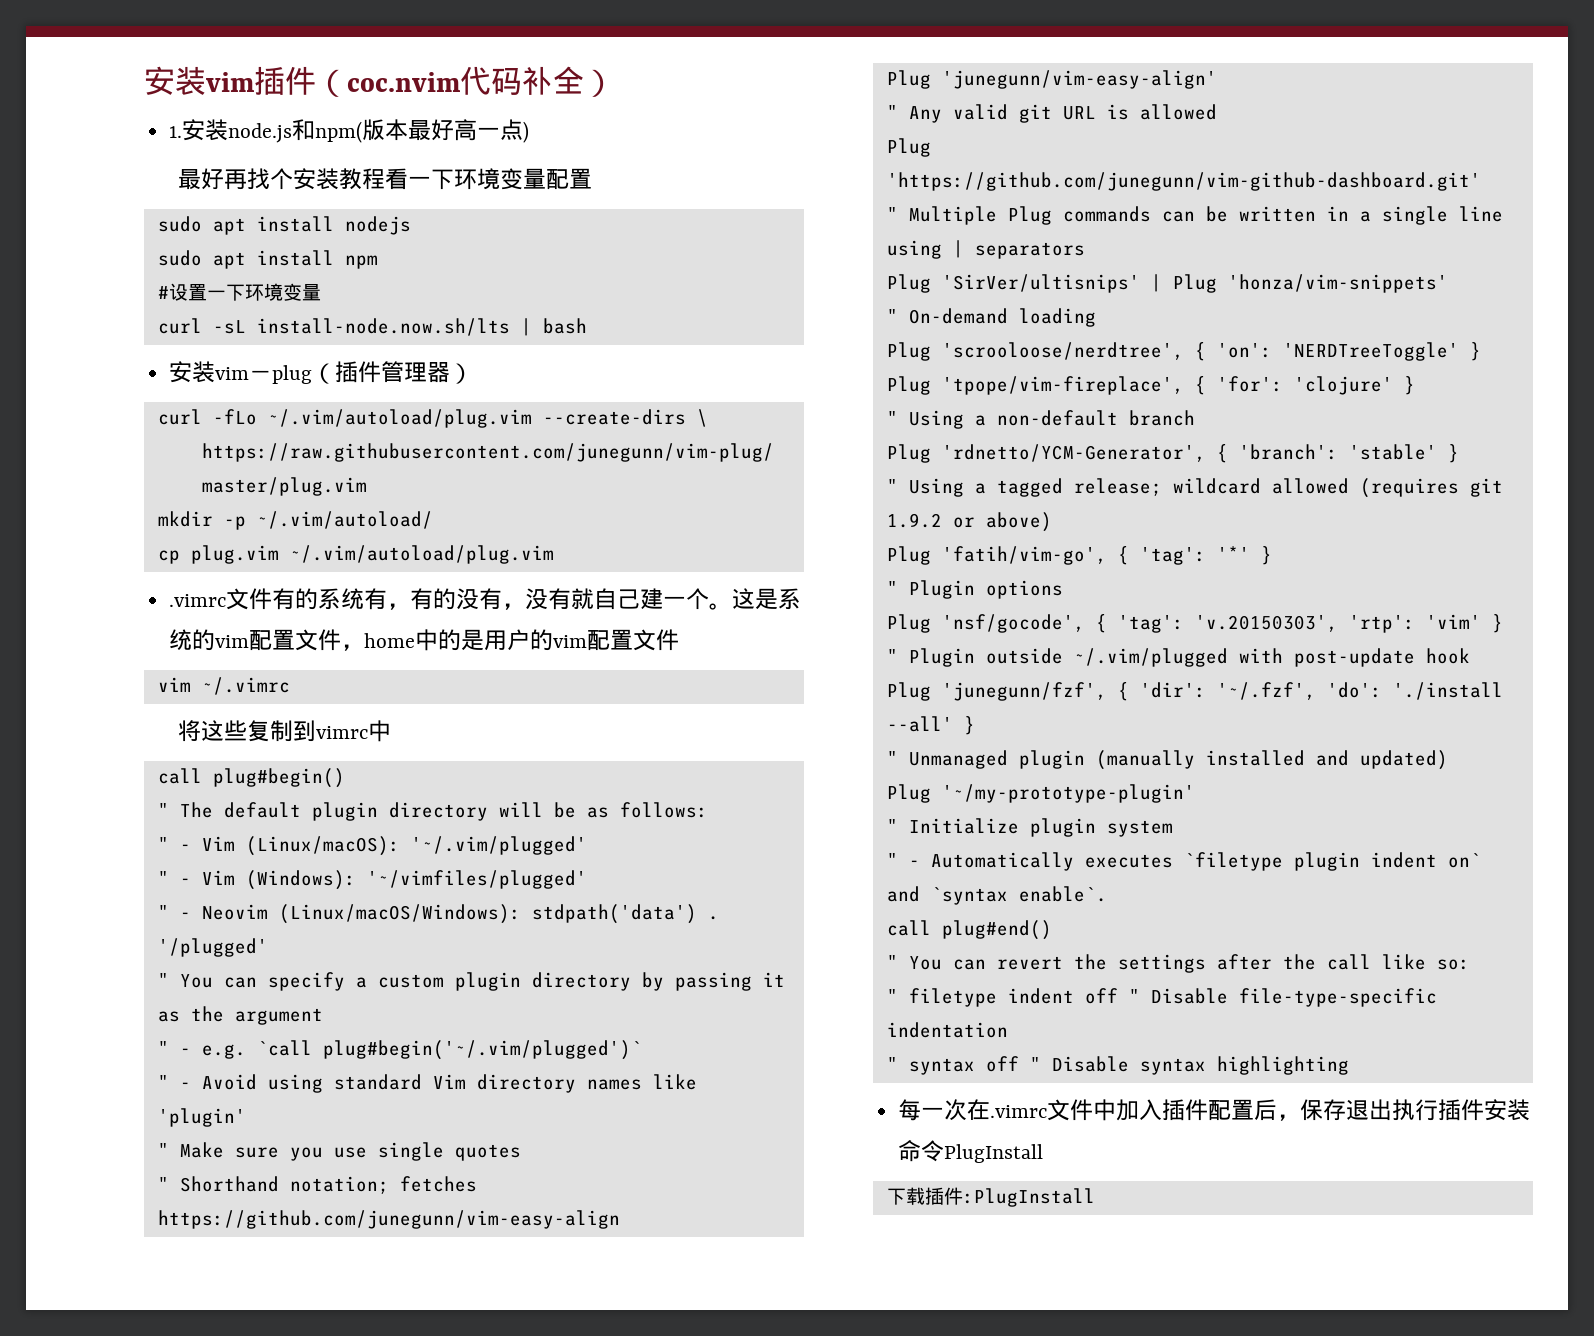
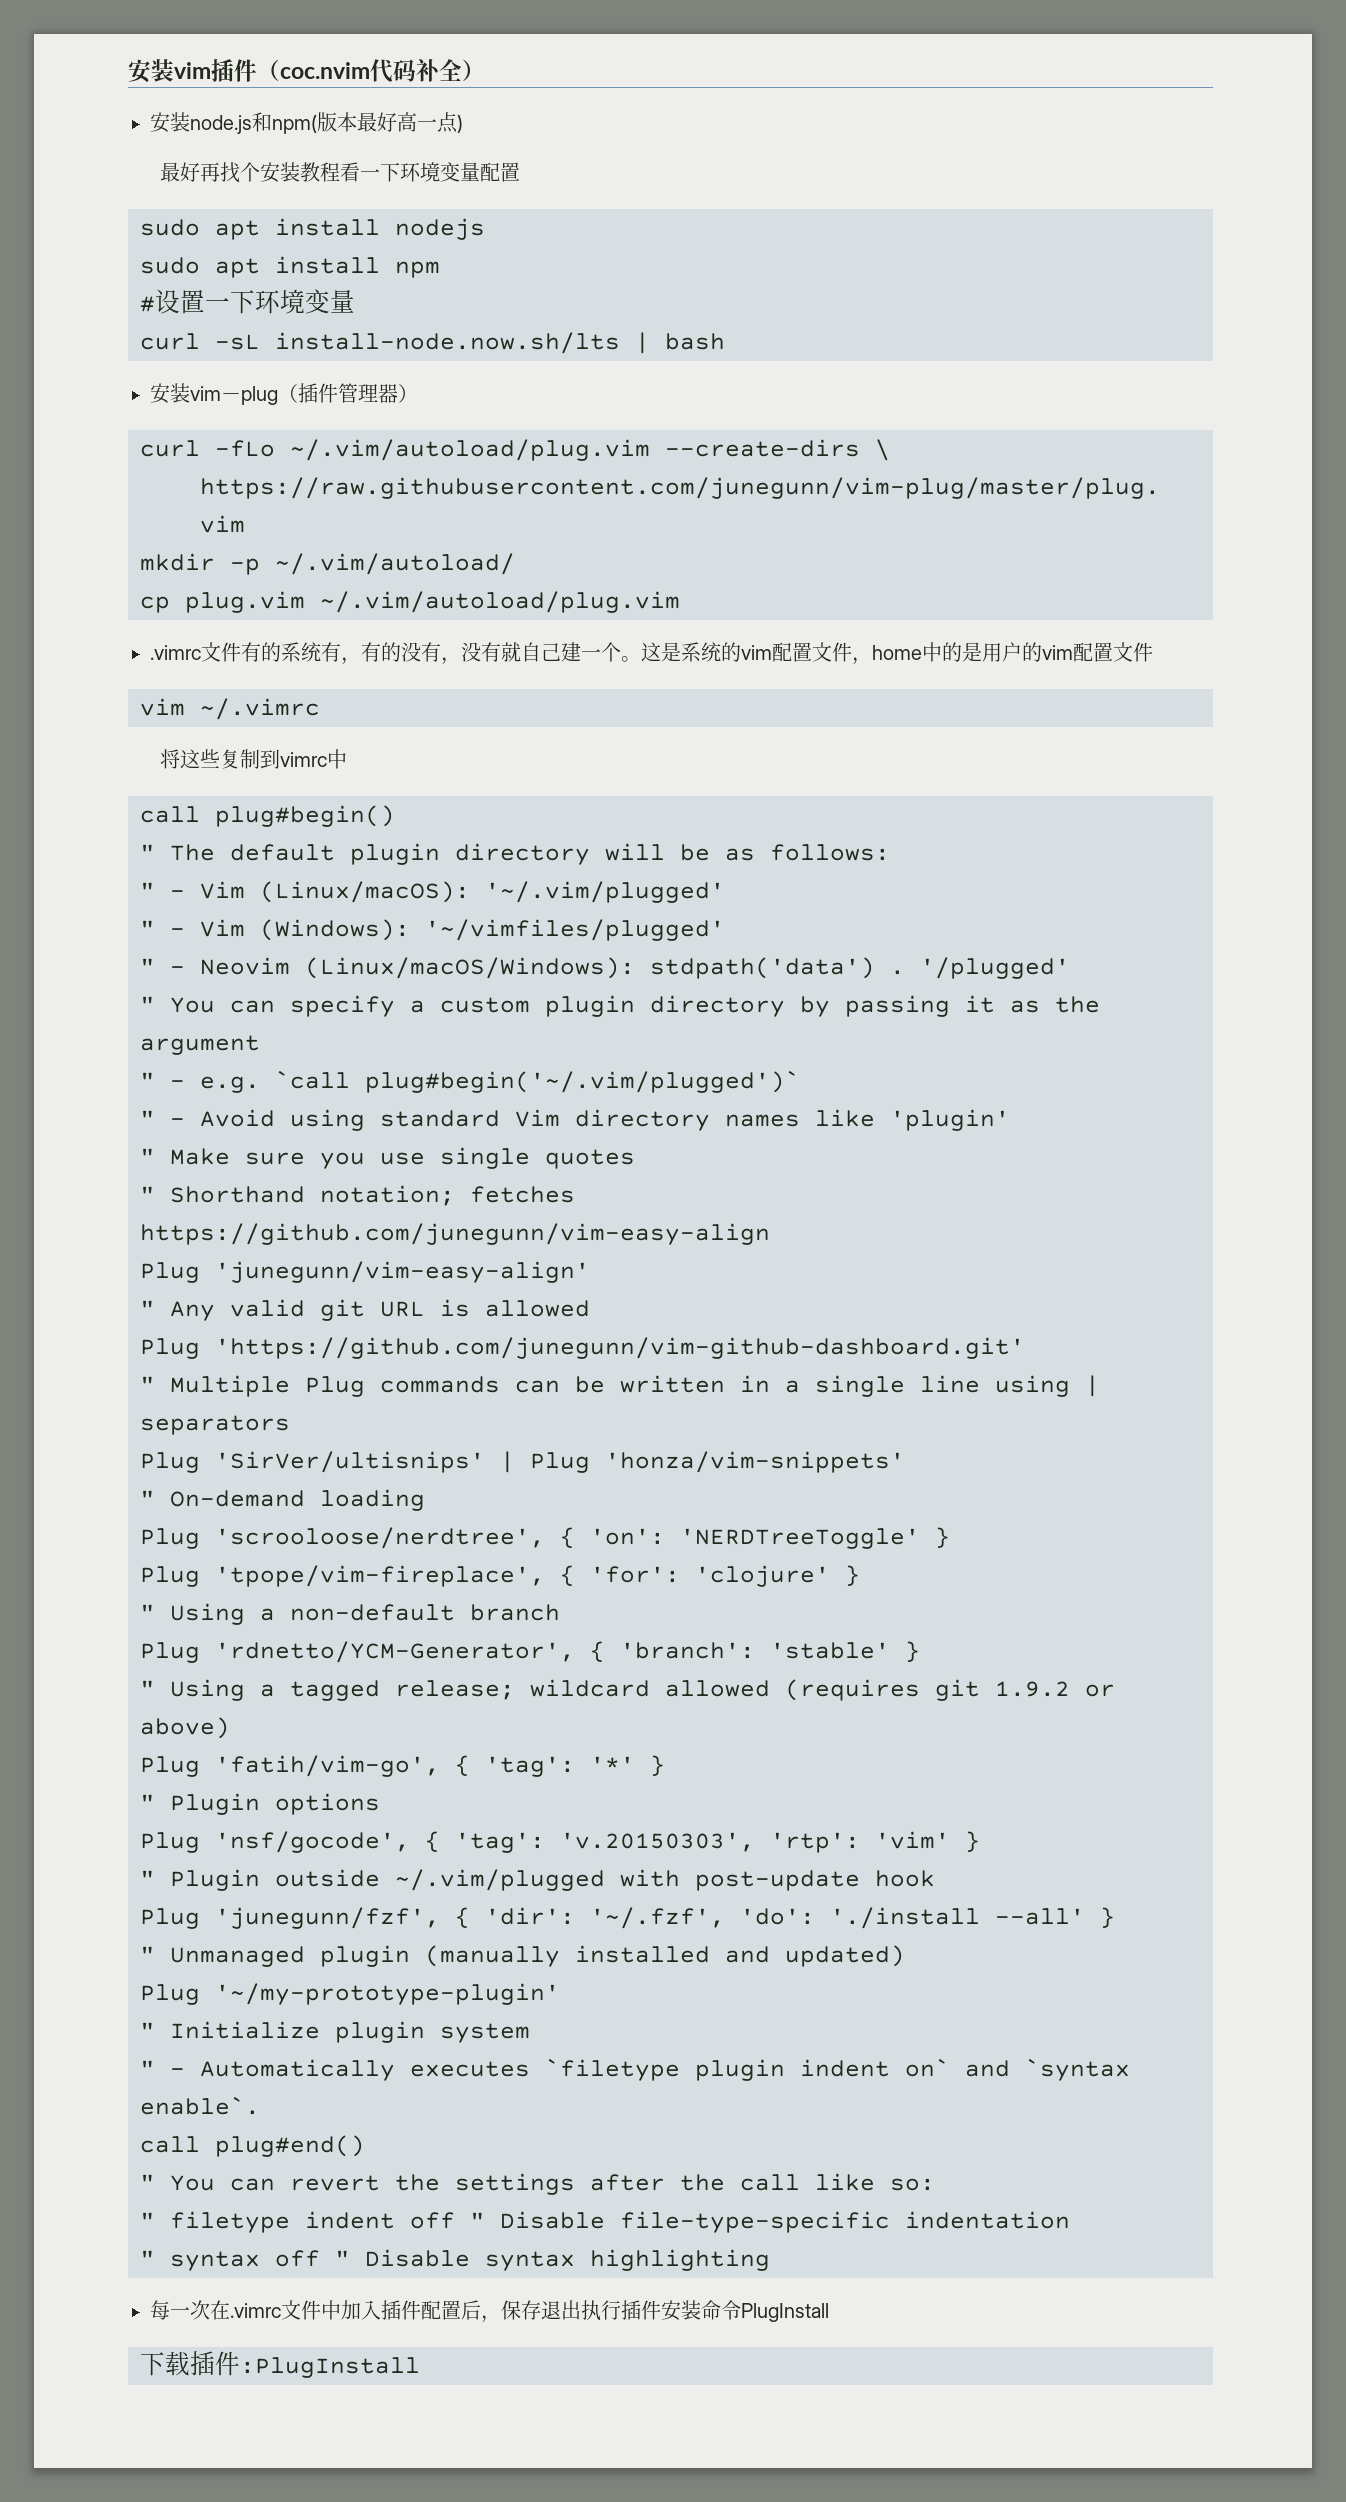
[169,126,183,138] 1. -> (485, 70) none

